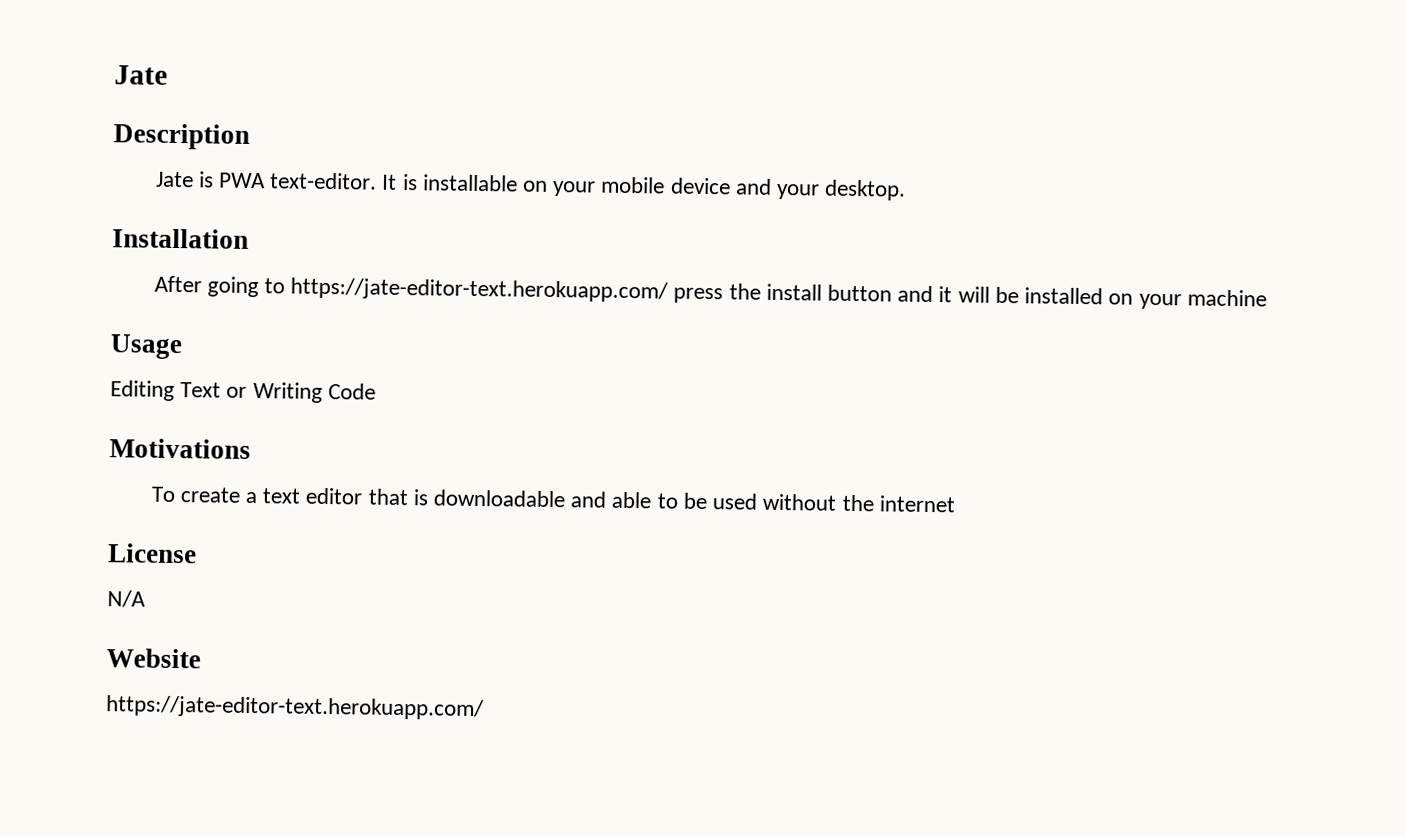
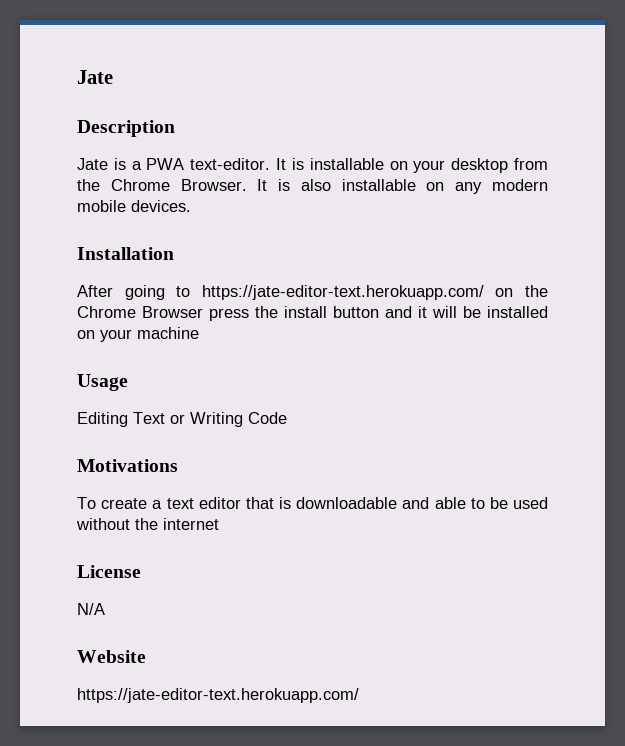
(214, 179) none -> [131,161,142,170] a
[600,176,907,201] mobile device and your desktop. -> [451,158,548,173] [77,179,548,194] [77,200,191,212] desktop from the Chrome Browser. It is also installable on any modern mobile devices.
(669, 290) none -> [495,285,548,297] [77,306,203,318] on the Chrome Browser

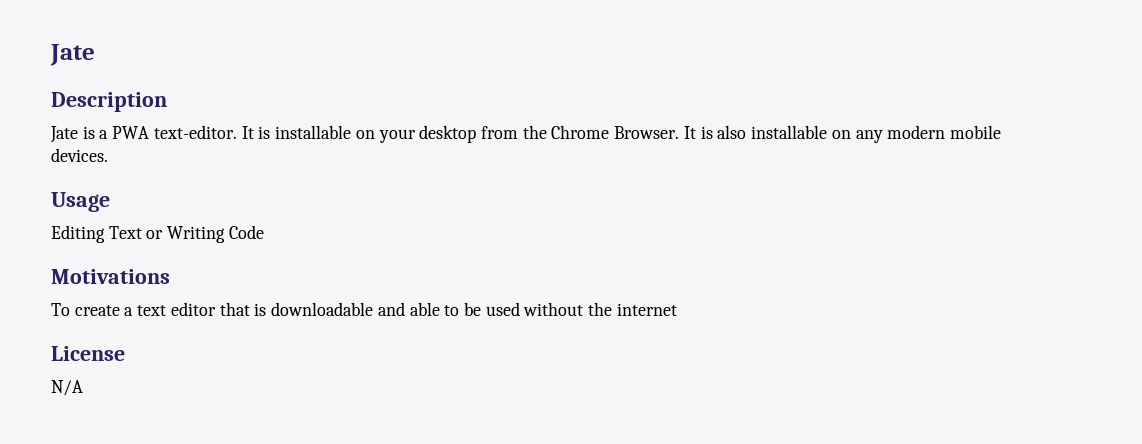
[77,247,174,260] [77,285,548,300] [77,306,548,321] [77,327,199,342] // Installation // After going to https://jate-editor-text.herokuapp.com/ on the Chrome Browser press the install button and it will be installed on your machine -> (108, 155) none
[77,650,146,663] [77,688,359,703] // Website // https://jate-editor-text.herokuapp.com/ -> (83, 388) none

